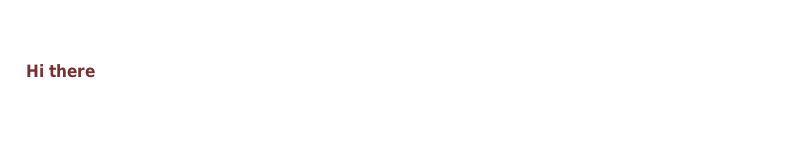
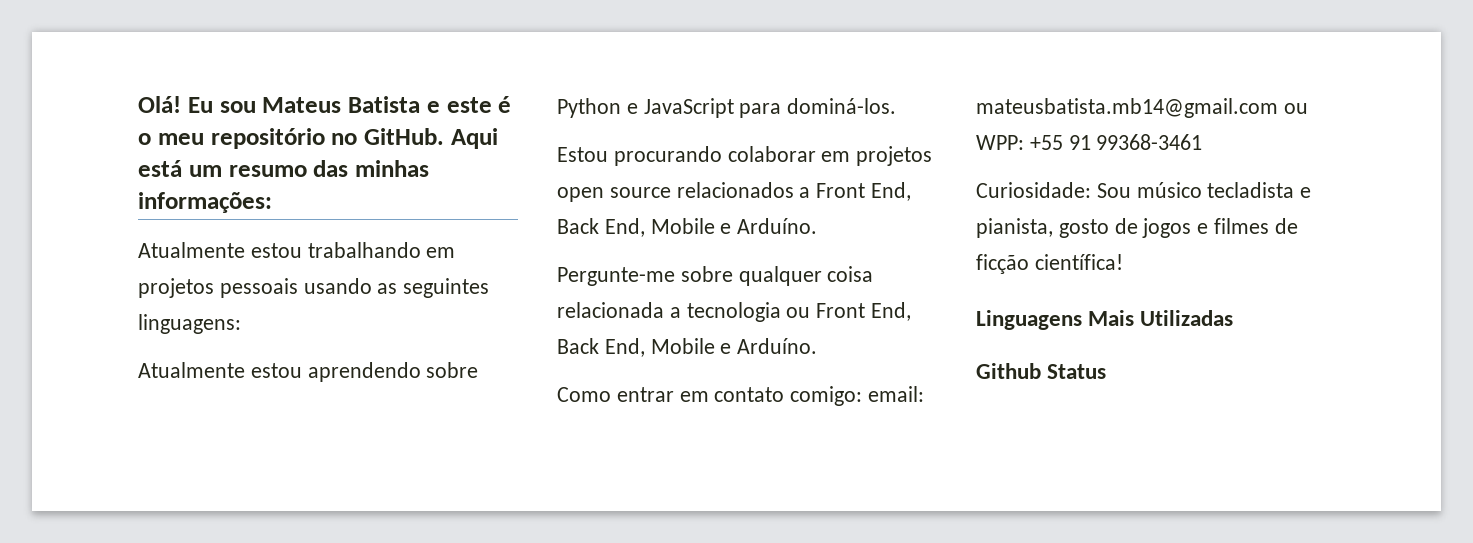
[26,64,95,78] Hi there -> [138,96,512,113] [138,128,498,149] [138,160,429,177] [138,192,272,213] [138,242,456,258] [138,278,490,298] [138,314,241,334] [138,362,479,382] [557,98,897,118] [557,146,933,166] [557,182,912,202] [557,218,818,237] [557,266,874,286] [557,302,912,322] [557,338,818,357] [557,386,925,406] [976,98,1308,118] [976,134,1203,150] [976,182,1312,198] [976,218,1298,238] [976,254,1123,274] [976,310,1234,330] [976,363,1107,379] Olá! Eu sou Mateus Batista e este é o meu repositório no GitHub. Aqui está um resumo das minhas informações: // Atualmente estou trabalhando em projetos pessoais usando as seguintes linguagens: // Atualmente estou aprendendo sobre Python e JavaScript para dominá-los. // Estou procurando colaborar em projetos open source relacionados a Front End, Back End, Mobile e Arduíno. // Pergunte-me sobre qualquer coisa relacionada a tecnologia ou Front End, Back End, Mobile e Arduíno. // Como entrar em contato comigo: email: mateusbatista.mb14@gmail.com ou WPP: +55 91 99368-3461 // Curiosidade: Sou músico tecladista e pianista, gosto de jogos e filmes de ficção científica! // Linguagens Mais Utilizadas // Github Status

